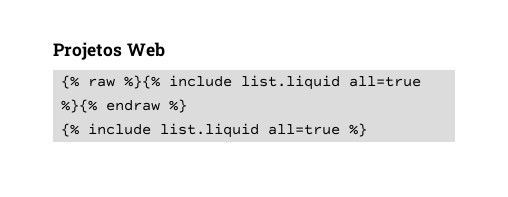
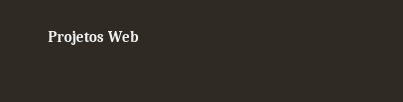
[60,75,421,90] [60,99,187,113] [60,123,367,138] // {% raw %}{% include list.liquid all=true %}{% endraw %} // {% include list.liquid all=true %} -> (140, 36) none

